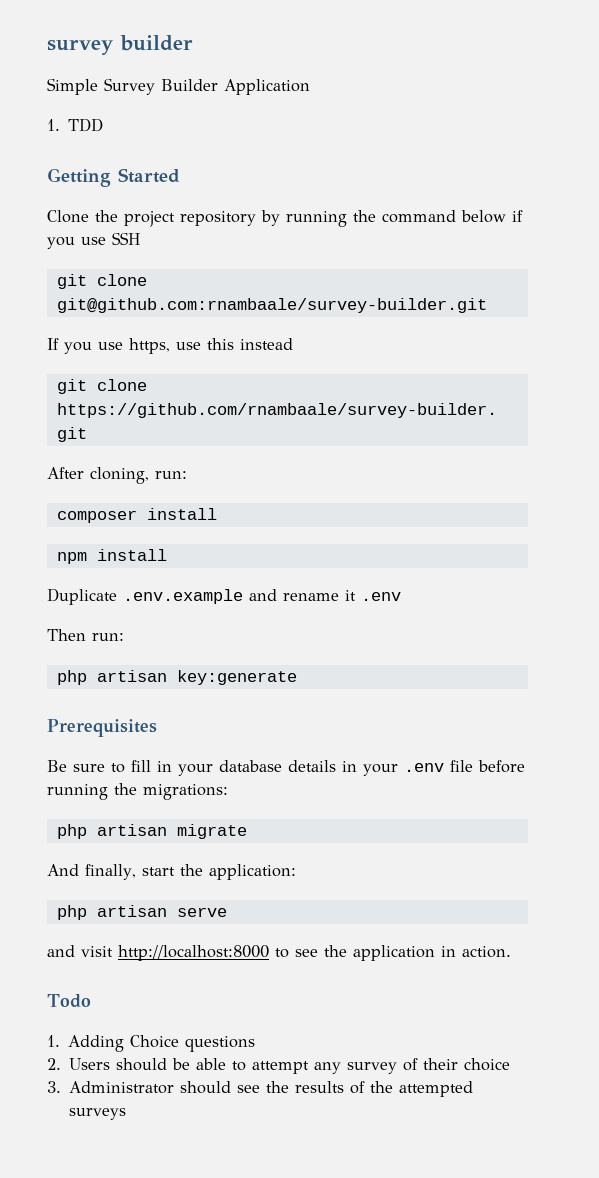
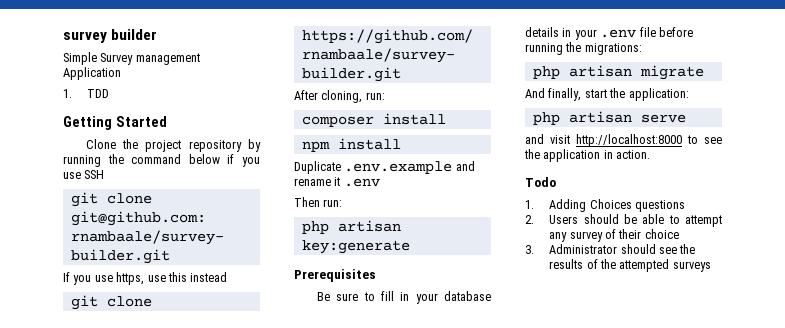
[161,79,218,91] Builder -> [135,53,200,65] management
[130,1035,180,1048] Choice -> [589,199,632,209] Choices

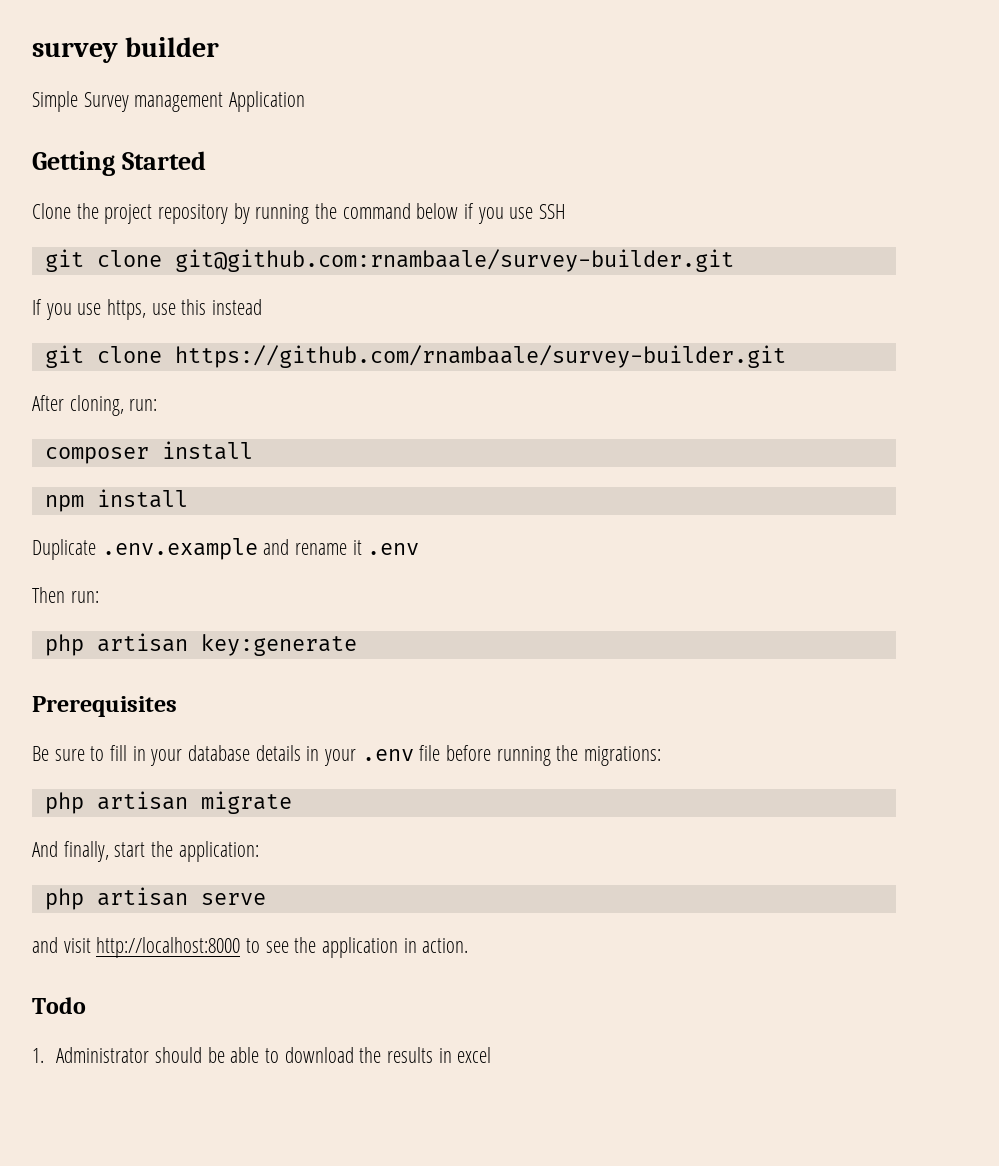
[63,89,110,98] // 1. TDD -> (306, 101) none
[549,199,686,212] [525,214,722,227] [549,229,679,242] [525,244,696,254] [549,259,711,272] Adding Choices questions // 2. Users should be able to attempt any survey of their choice // 3. Administrator should see the results of the attempted surveys -> [56,1047,492,1063] Administrator should be able to download the results in excel

